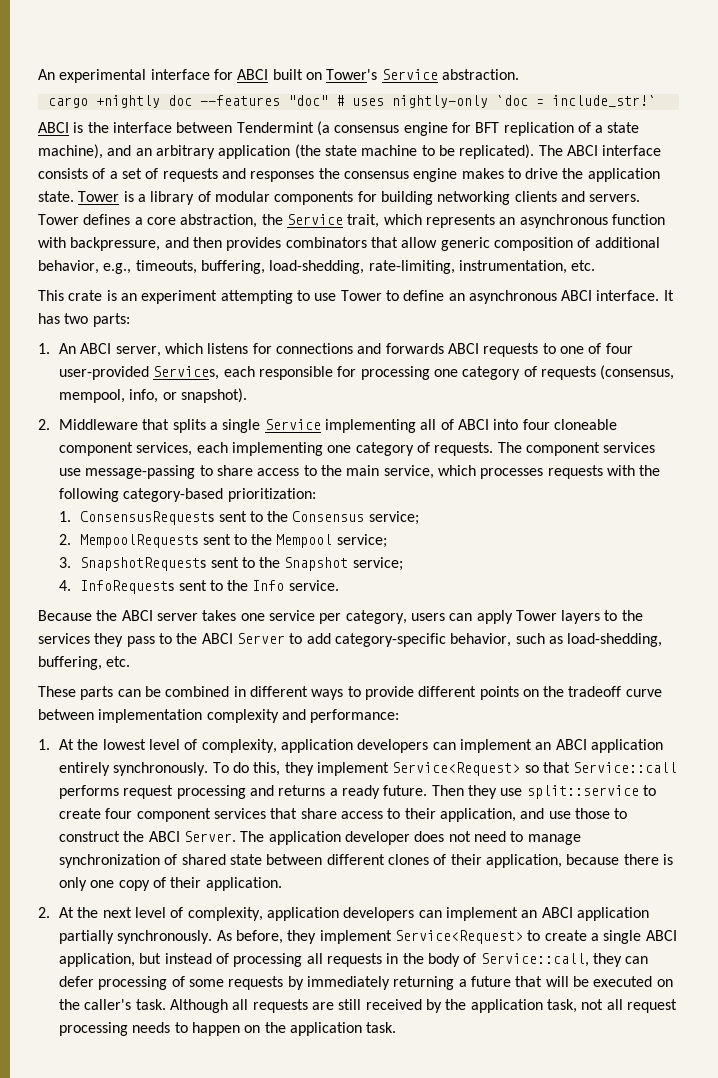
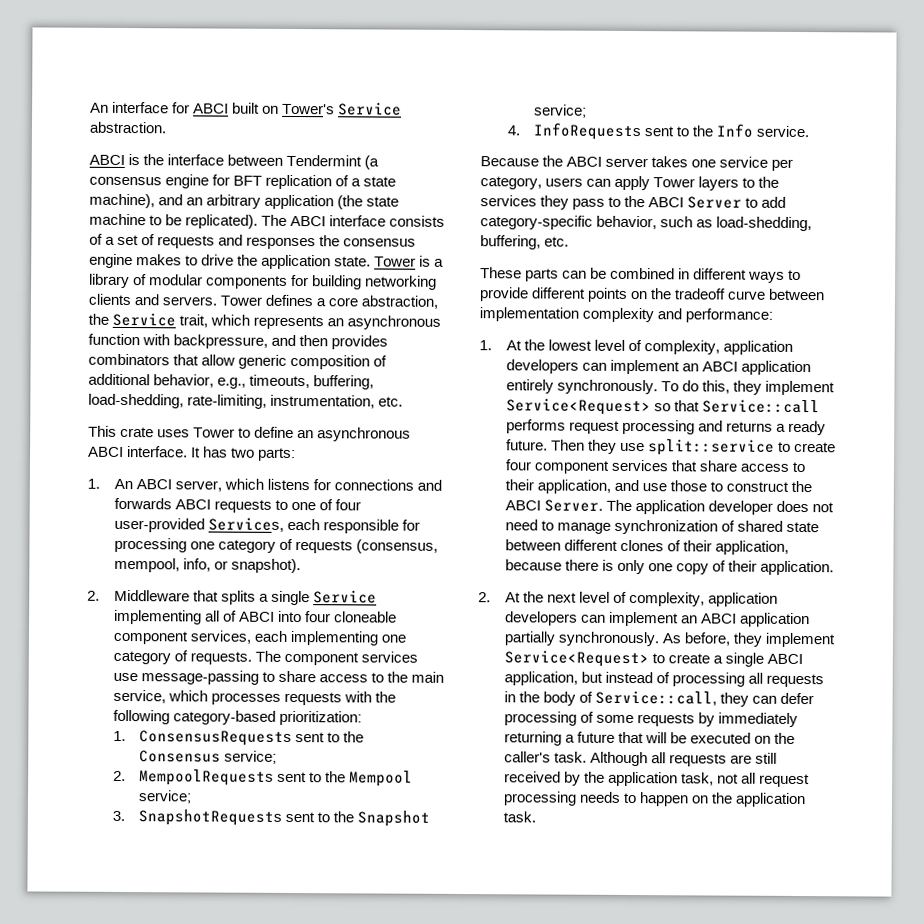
[38,69,147,83] An experimental -> [90,102,109,113] An
[47,95,656,108] // cargo +nightly doc --features "doc" # uses nightly-only `doc = include_str!` -> (167, 127) none
[106,290,337,304] is an experiment attempting to use -> [157,429,191,438] uses

